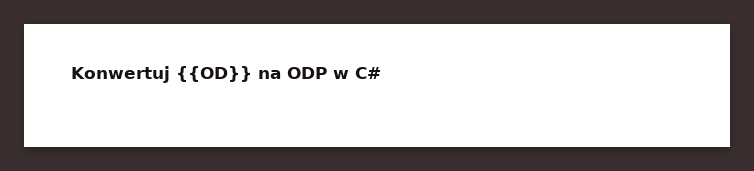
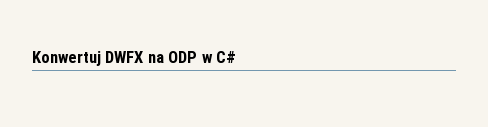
[176,66,252,82] {{OD}} -> [105,51,144,63] DWFX

